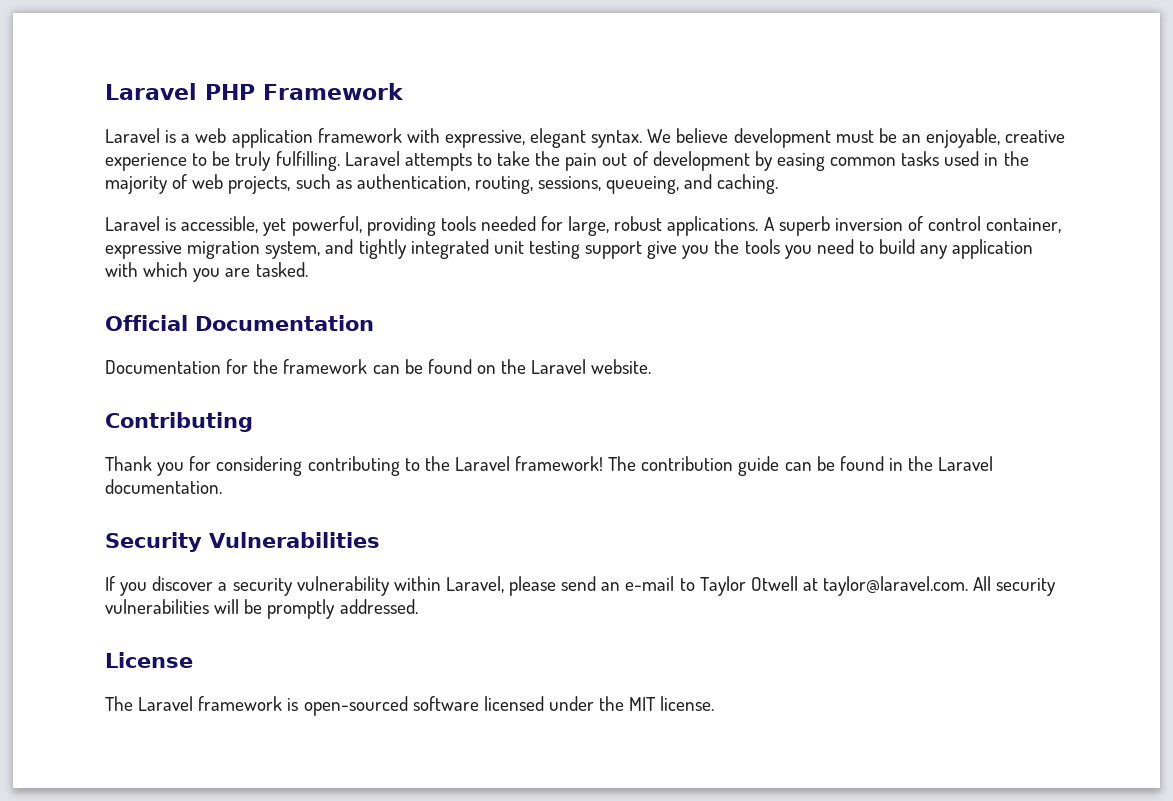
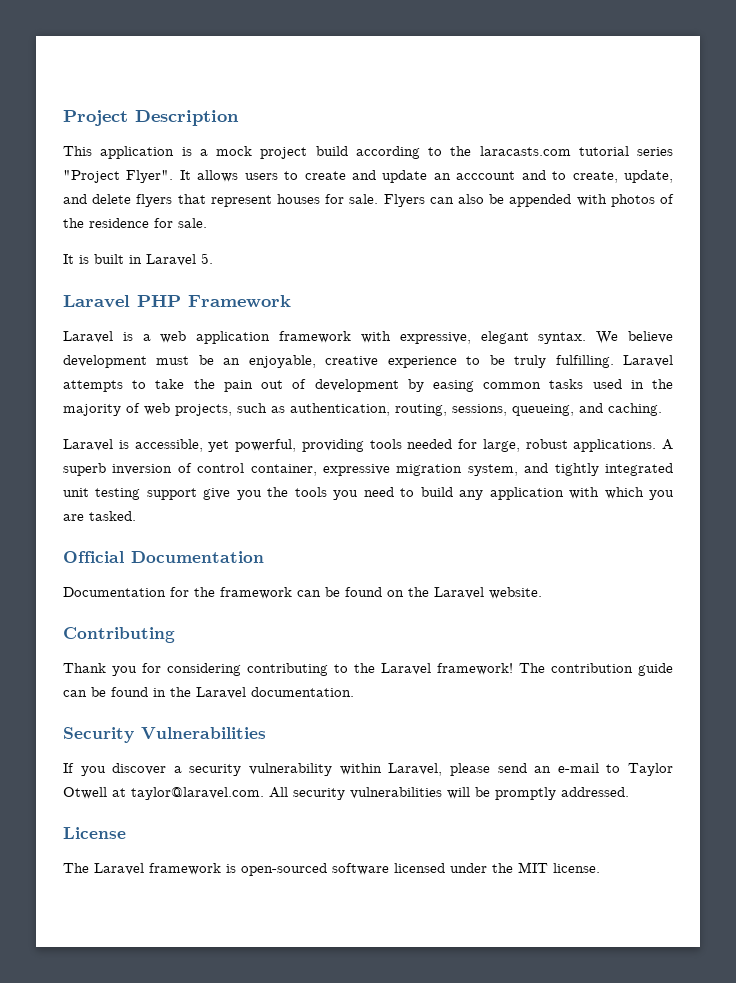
(105, 91) none -> [63,110,239,126] [63,146,673,159] [63,170,674,183] [63,194,674,207] [63,218,207,228] [63,253,213,266] Project Description // This application is a mock project build according to the laracasts.com tutorial series "Project Flyer". It allows users to create and update an acccount and to create, update, and delete flyers that represent houses for sale. Flyers can also be appended with photos of the residence for sale. // It is built in Laravel 5. //

